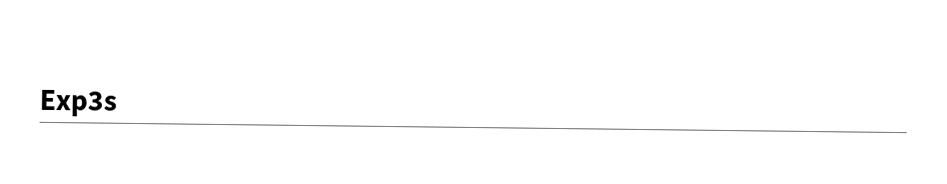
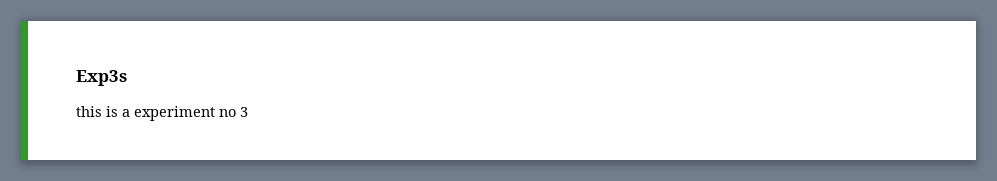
(117, 103) none -> [76,106,248,121] // this is a experiment no 3

